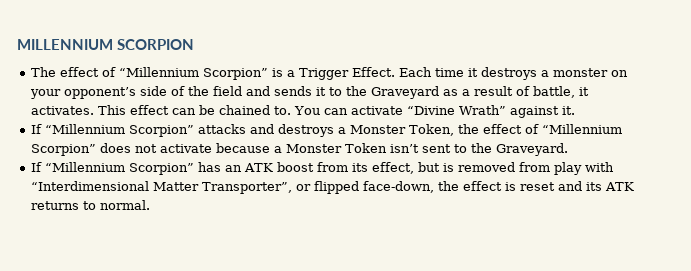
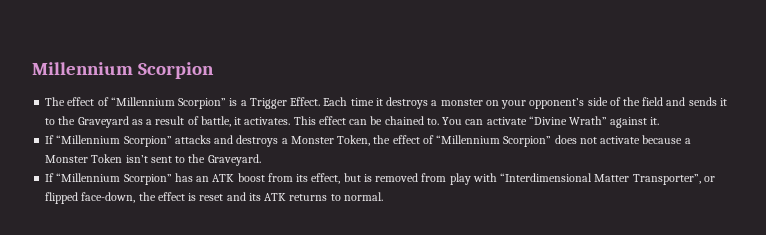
[17,39,194,50] MILLENNIUM SCORPION -> [32,62,214,79] Millennium Scorpion

